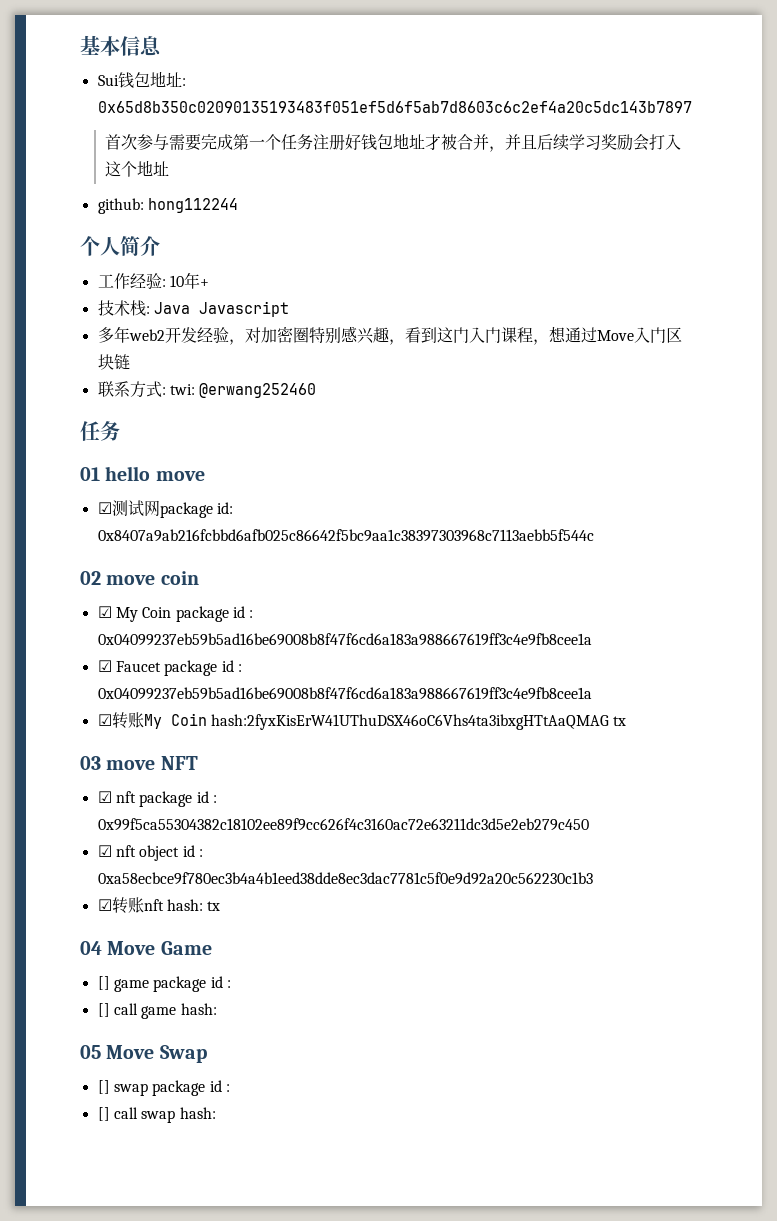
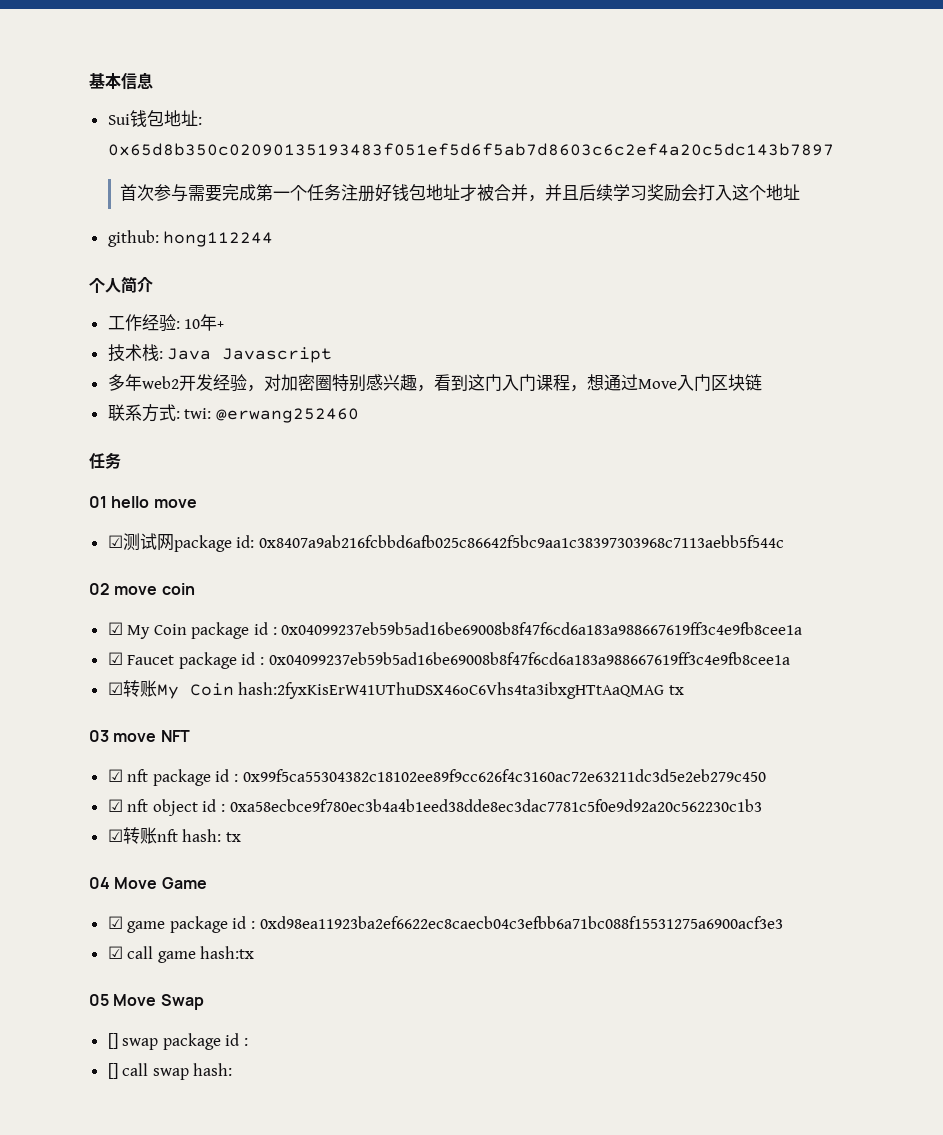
[97,976,110,990] [] -> [107,916,123,929] ☑
[97,1003,110,1017] // [] -> [259,916,783,929] [107,946,123,959] 0xd98ea11923ba2ef6622ec8caecb04c3efbb6a71bc088f15531275a6900acf3e3 // ☑
[180,1003,217,1015] hash: -> [200,946,255,959] hash:tx

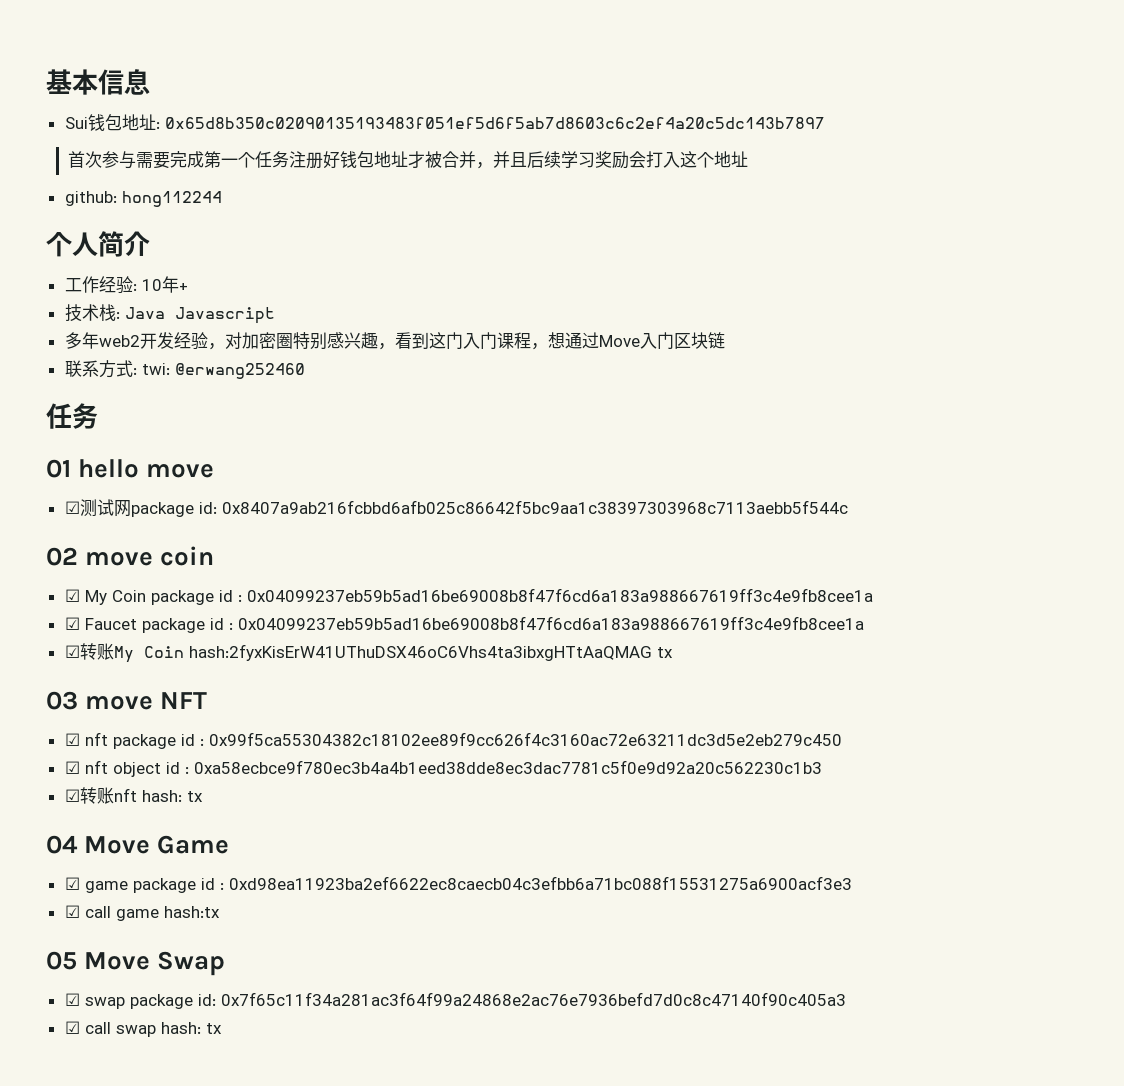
[107,1033,118,1049] [] -> [64,993,80,1006] ☑
[225,1033,249,1046] [107,1063,118,1079] id : // [] -> [197,992,846,1006] [64,1021,80,1034] id: 0x7f65c11f34a281ac3f64f99a24868e2ac76e7936befd7d0c8c47140f90c405a3 // ☑
(233, 1069) none -> [205,1023,222,1034] tx

